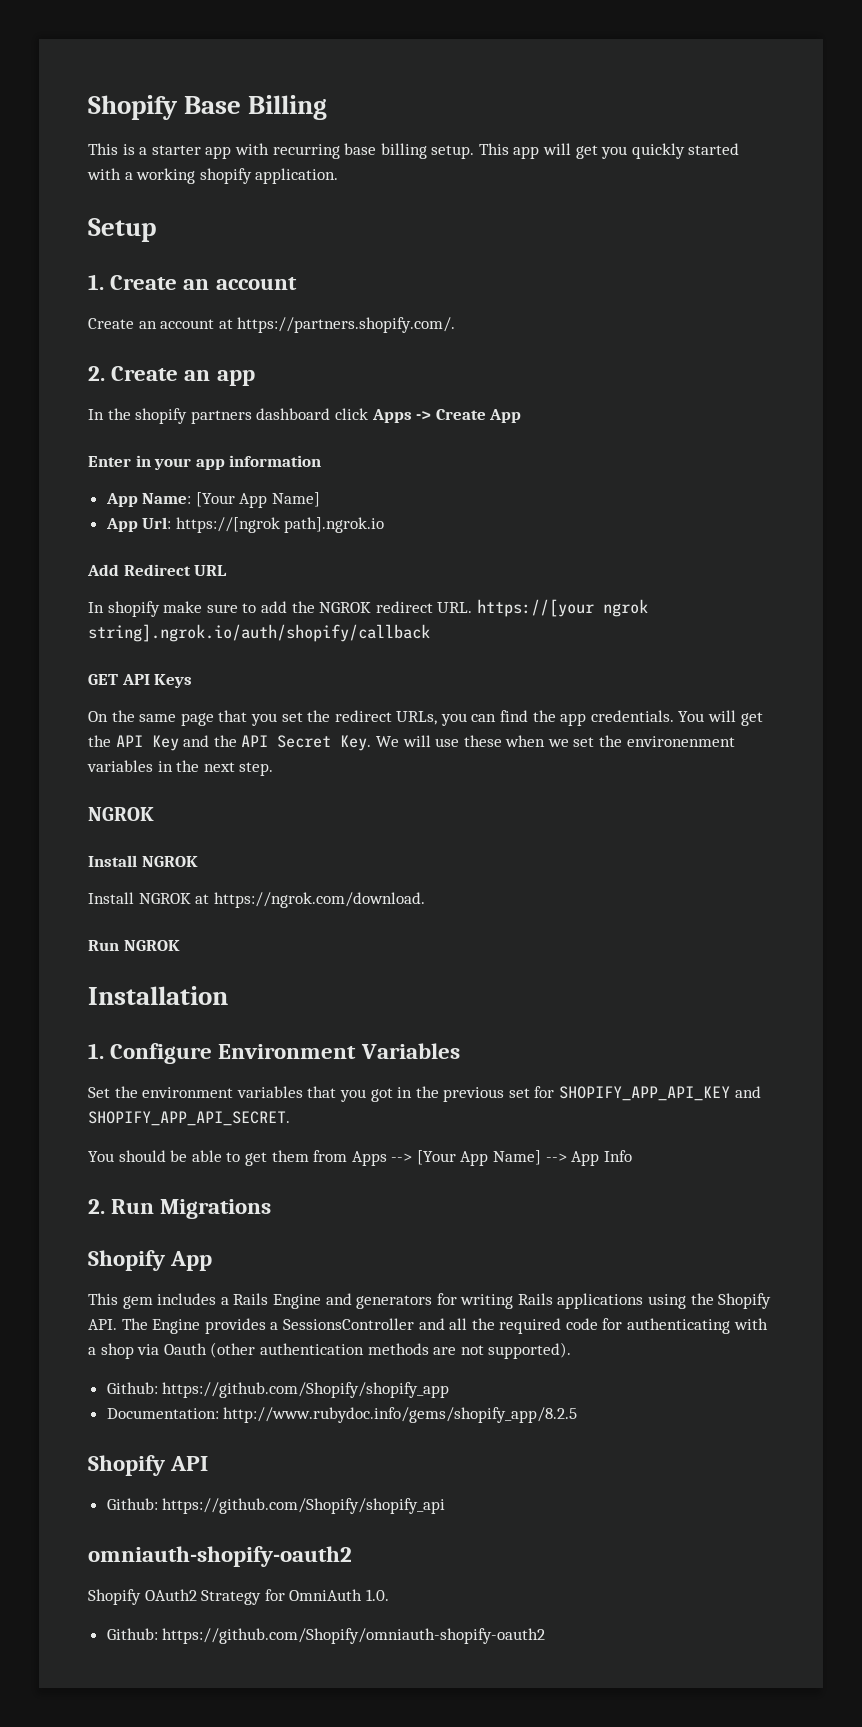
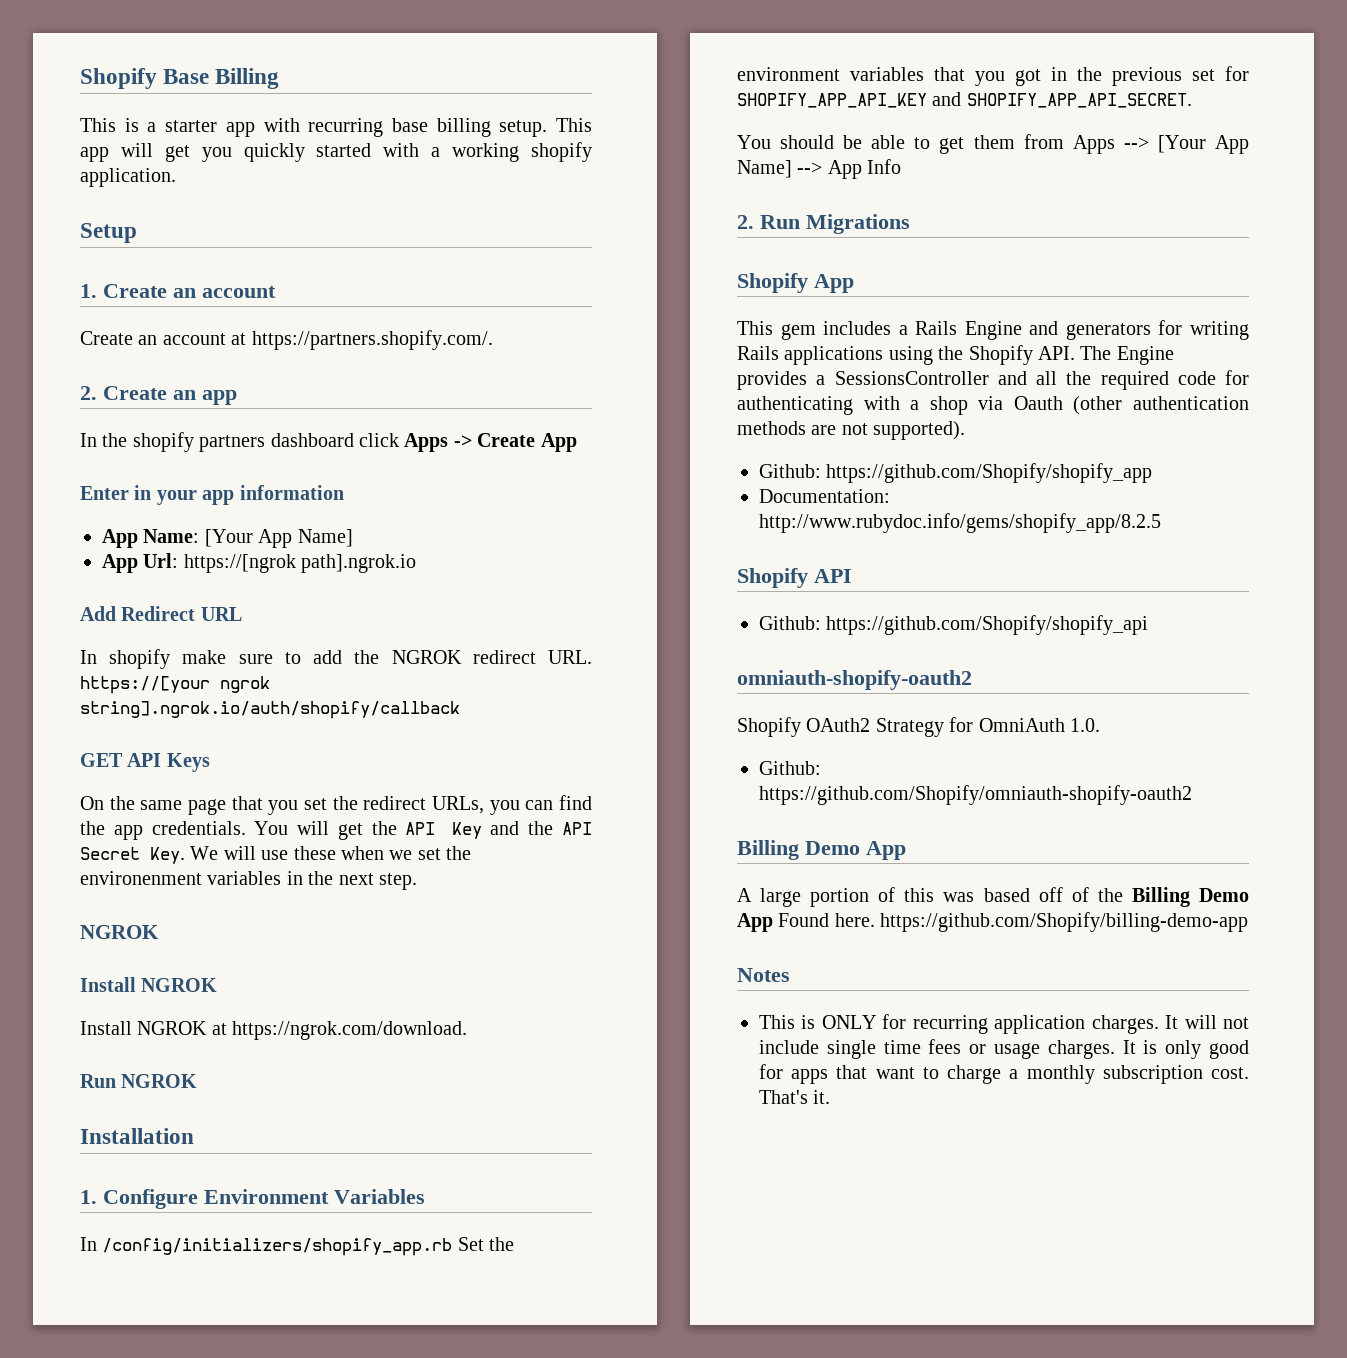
(460, 1051) none -> [80,1237,453,1256] In /config/initializers/shopify_app.rb
(546, 1636) none -> [737,840,906,860] [737,887,1249,907] [737,912,1249,932] [737,968,790,982] [759,1014,1249,1034] [759,1039,1249,1059] [759,1064,1249,1084] [759,1090,831,1104] // Billing Demo App // A large portion of this was based off of the Billing Demo App Found here. https://github.com/Shopify/billing-demo-app // Notes // This is ONLY for recurring application charges. It will not include single time fees or usage charges. It is only good for apps that want to charge a monthly subscription cost. That's it.

